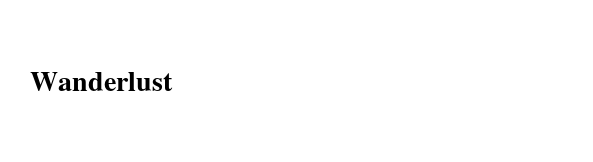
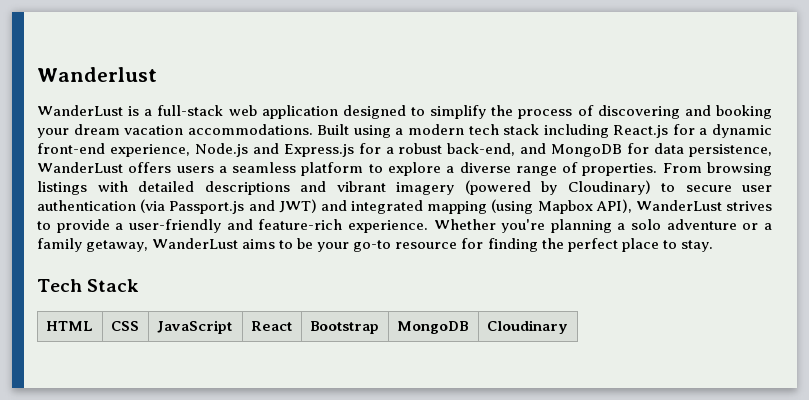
(173, 81) none -> [37,105,772,119] [37,124,772,138] [37,143,772,157] [37,162,773,176] [37,180,772,195] [37,199,772,214] [37,219,772,233] [37,238,713,252] [37,279,140,292] [45,321,93,331] [110,321,139,331] [156,320,232,334] [250,321,292,331] [309,321,379,334] [396,321,468,334] [486,320,568,334] // WanderLust is a full-stack web application designed to simplify the process of discovering and booking your dream vacation accommodations. Built using a modern tech stack including React.js for a dynamic front-end experience, Node.js and Express.js for a robust back-end, and MongoDB for data persistence, WanderLust offers users a seamless platform to explore a diverse range of properties. From browsing listings with detailed descriptions and vibrant imagery (powered by Cloudinary) to secure user authentication (via Passport.js and JWT) and integrated mapping (using Mapbox API), WanderLust strives to provide a user-friendly and feature-rich experience. Whether you're planning a solo adventure or a family getaway, WanderLust aims to be your go-to resource for finding the perfect place to stay. // Tech Stack // HTML | CSS | JavaScript | React | Bootstrap | MongoDB | Cloudinary

